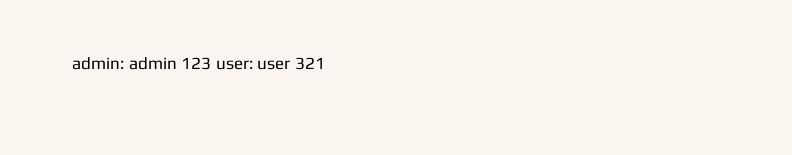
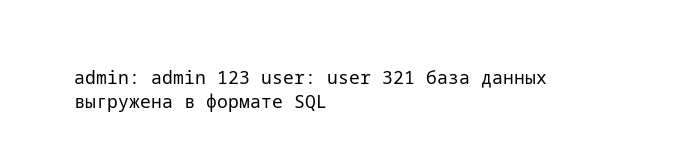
(325, 63) none -> [426,70,547,88] [74,93,327,112] база данных выгружена в формате SQL

